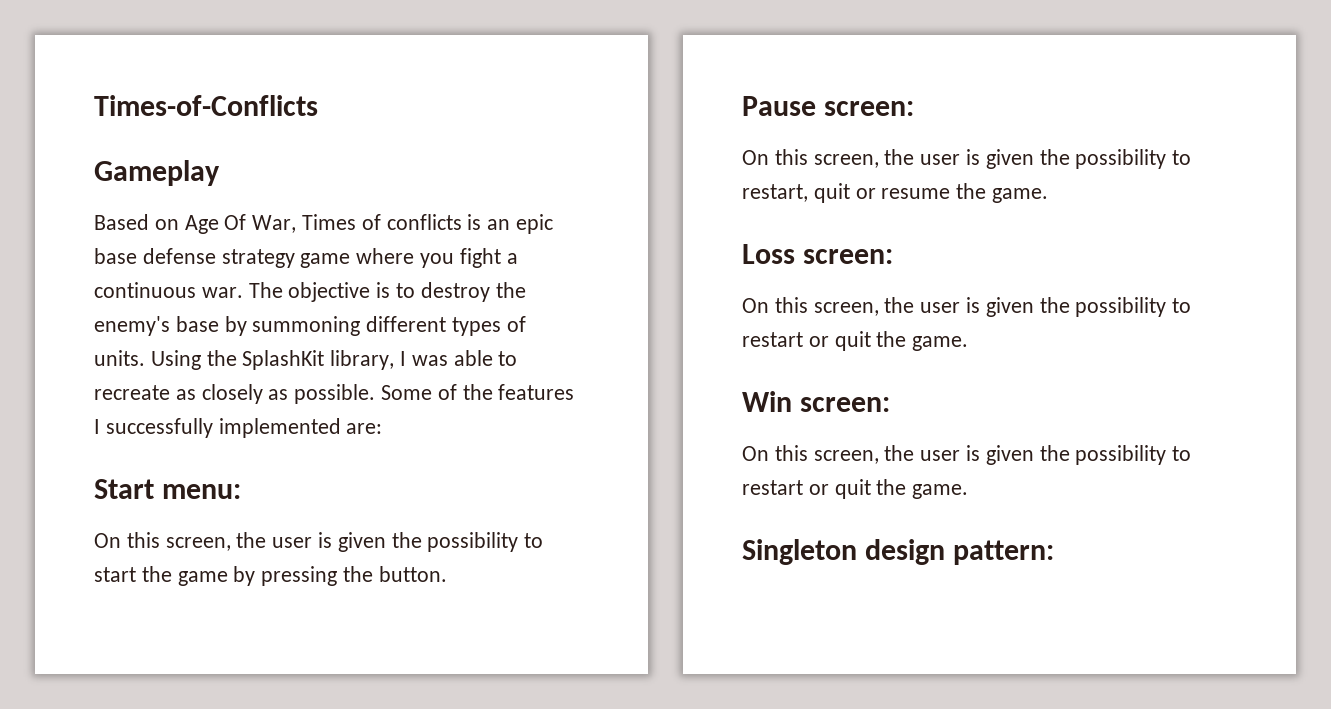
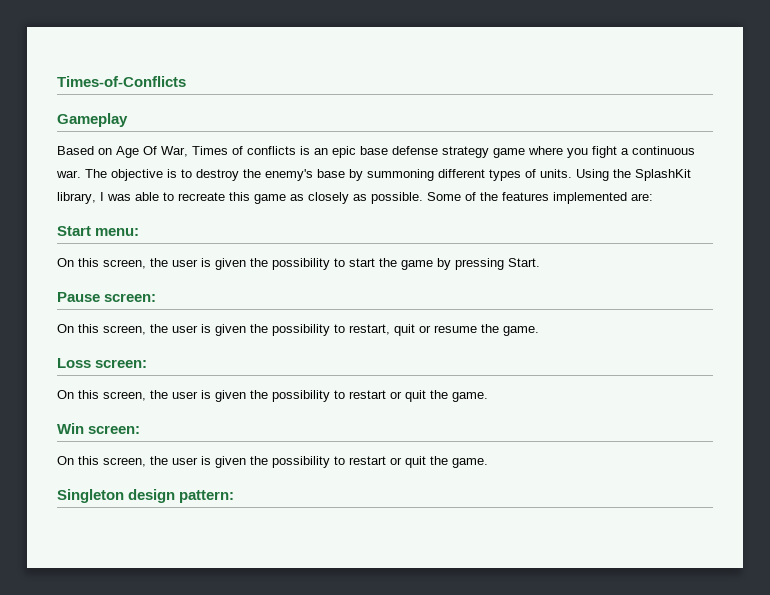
(170, 392) none -> [229,192,286,204] this game
[94,418,213,438] I successfully -> (549, 196) none
[343,566,447,582] the button. -> [508,258,540,267] Start.

